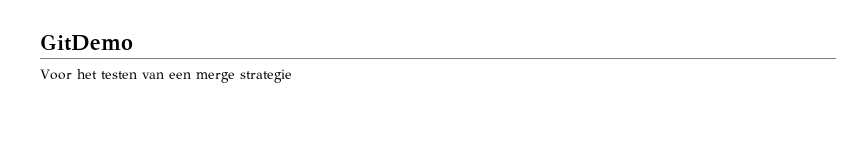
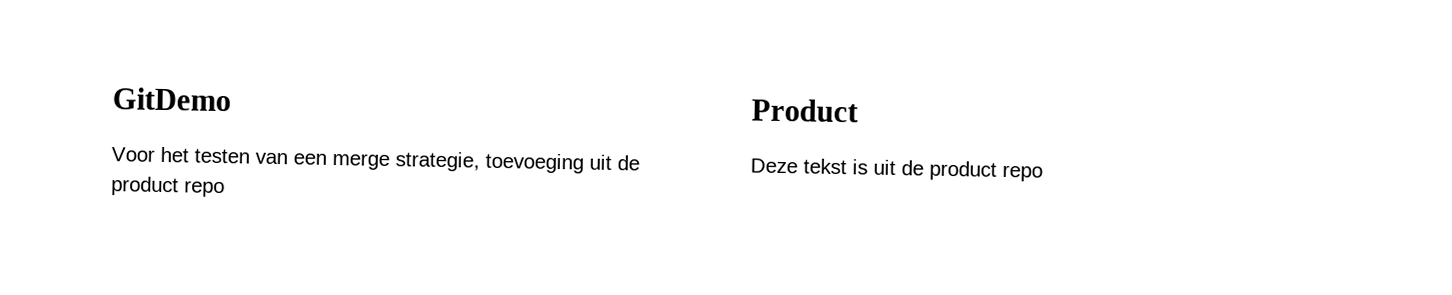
[239,69,292,83] strategie -> [395,151,640,174] [111,176,225,198] [751,98,859,123] [750,158,1043,182] strategie, toevoeging uit de product repo // Product // Deze tekst is uit de product repo

